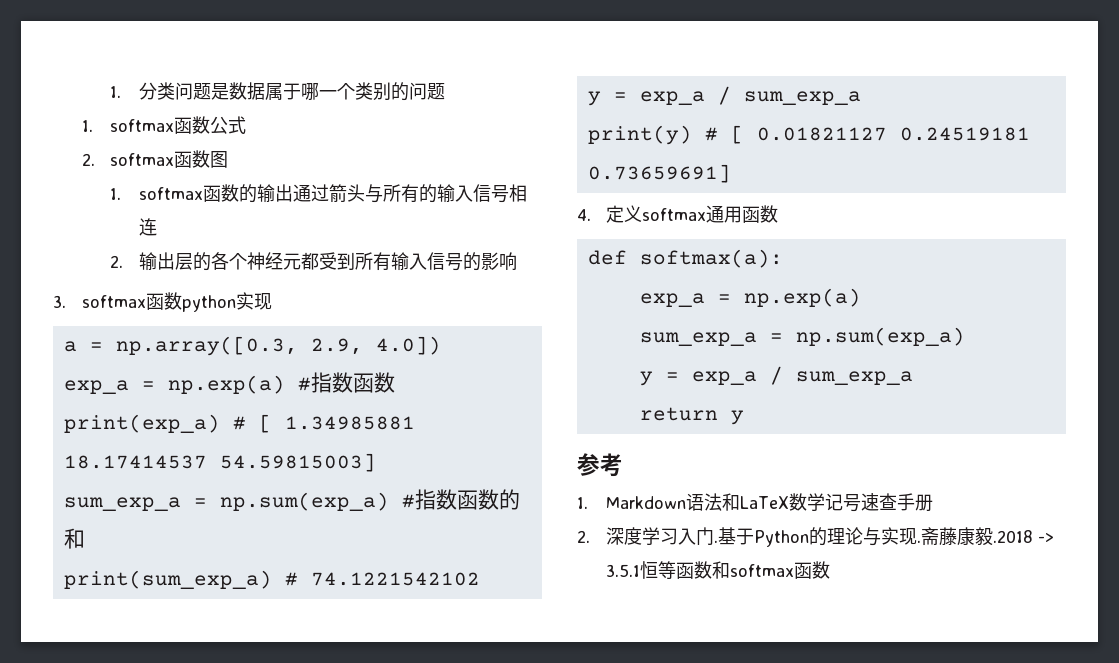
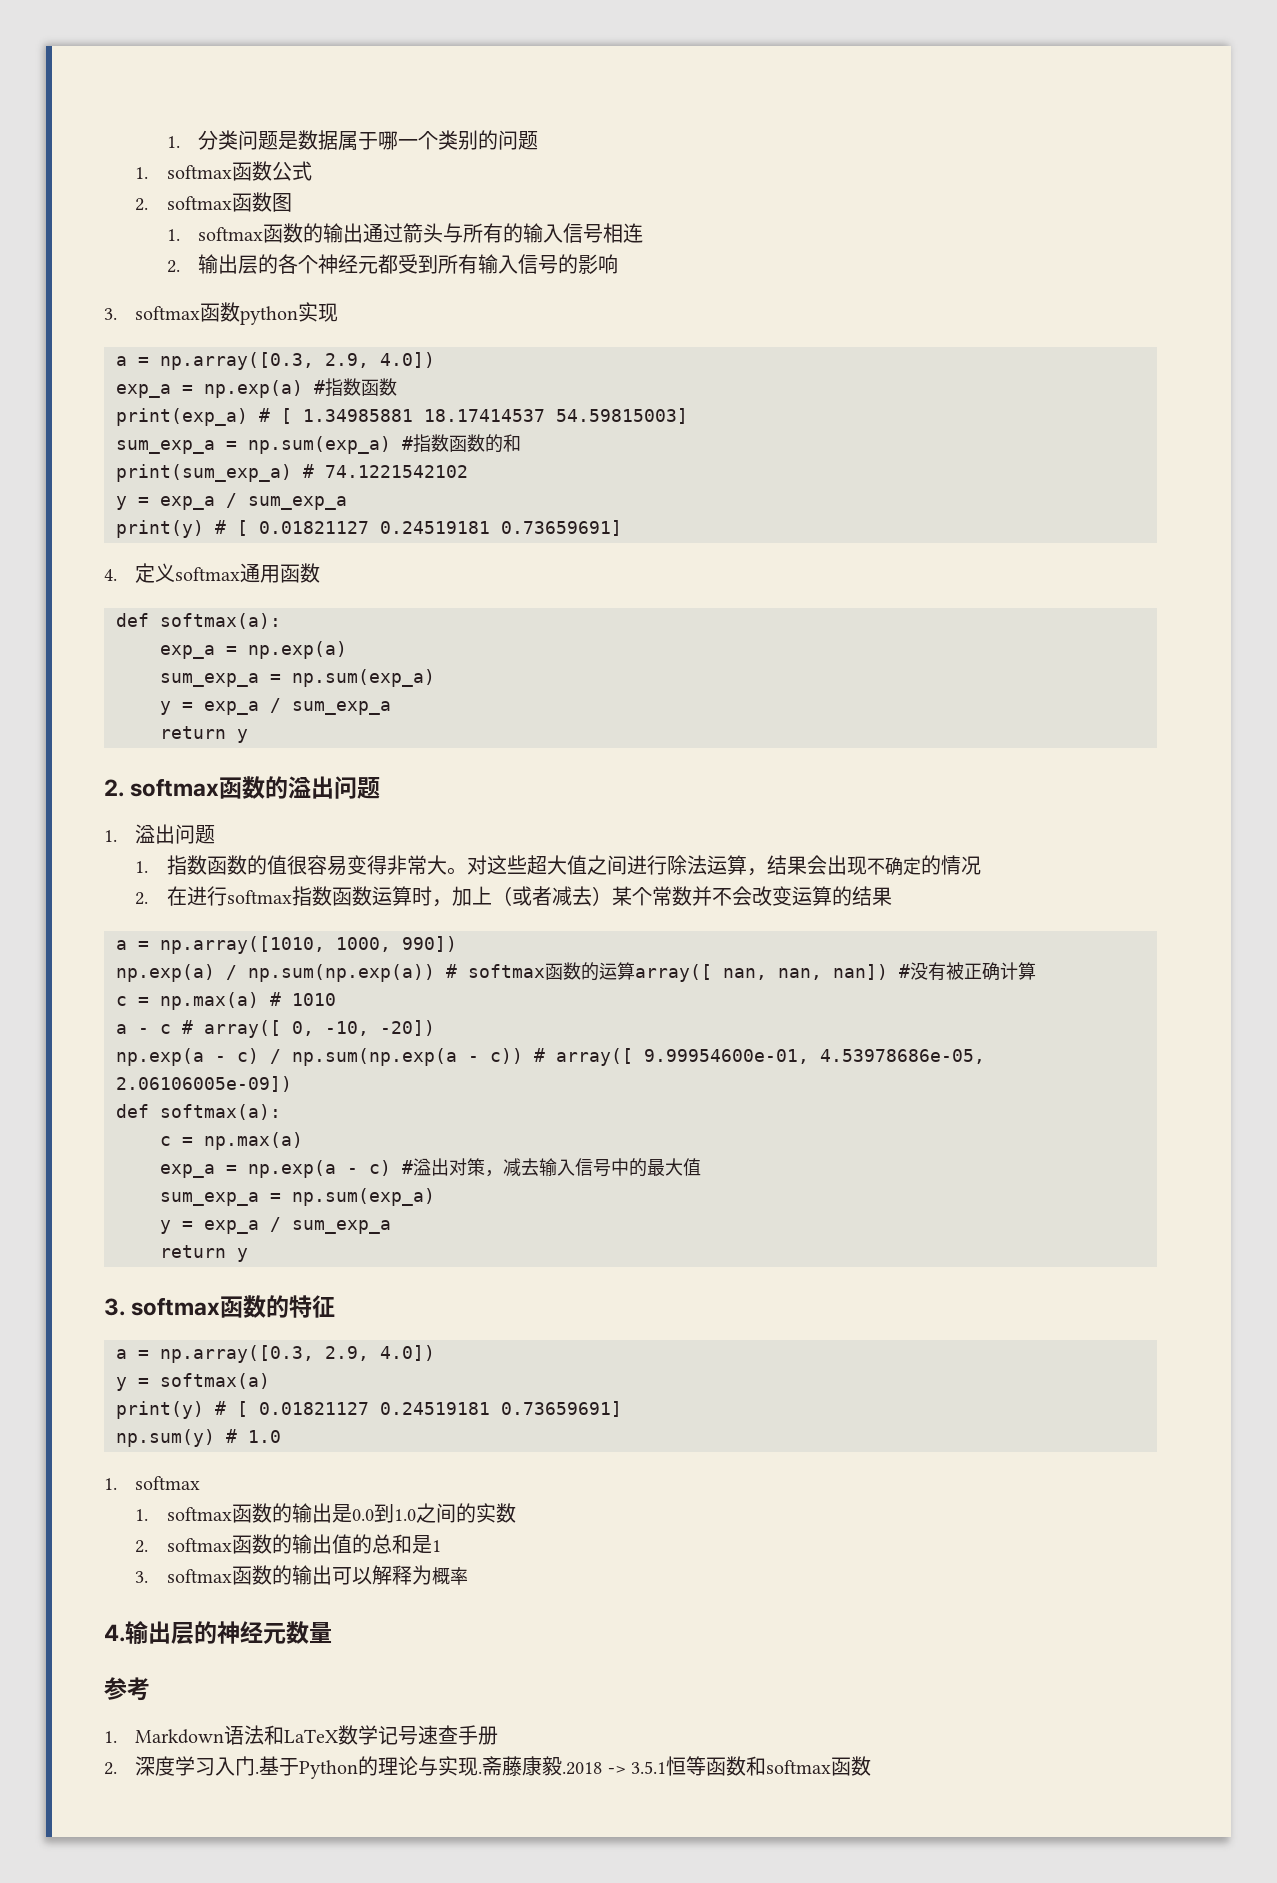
(744, 417) none -> [104,776,381,799] [104,824,216,844] [135,855,981,876] [135,886,892,907] [116,936,457,954] [116,962,1036,982] [116,992,336,1010] [116,1020,435,1038] [116,1048,985,1066] [116,1076,292,1092] [116,1104,281,1120] [160,1132,303,1150] [160,1158,701,1178] [160,1188,435,1206] [160,1217,391,1234] [160,1245,248,1262] [104,1295,336,1318] [116,1345,435,1363] [116,1373,270,1391] [116,1401,622,1419] [116,1429,281,1447] [104,1476,201,1490] [135,1503,516,1523] [135,1534,441,1554] [135,1565,468,1585] [104,1621,332,1645] // 2. softmax函数的溢出问题 // 1.溢出问题 // 1.指数函数的值很容易变得非常大。对这些超大值之间进行除法运算，结果会出现不确定的情况 // 2.在进行softmax指数函数运算时，加上（或者减去）某个常数并不会改变运算的结果 // a = np.array([1010, 1000, 990]) // np.exp(a) / np.sum(np.exp(a)) # softmax函数的运算array([ nan, nan, nan]) #没有被正确计算 // c = np.max(a) # 1010 // a - c # array([ 0, -10, -20]) // np.exp(a - c) / np.sum(np.exp(a - c)) # array([ 9.99954600e-01, 4.53978686e-05, 2.06106005e-09]) // def softmax(a): // c = np.max(a) // exp_a = np.exp(a - c) #溢出对策，减去输入信号中的最大值 // sum_exp_a = np.sum(exp_a) // y = exp_a / sum_exp_a // return y // 3. softmax函数的特征 // a = np.array([0.3, 2.9, 4.0]) // y = softmax(a) // print(y) # [ 0.01821127 0.24519181 0.73659691] // np.sum(y) # 1.0 // 1. softmax // 1. softmax函数的输出是0.0到1.0之间的实数 // 2. softmax函数的输出值的总和是1 // 3. softmax函数的输出可以解释为概率 // 4.输出层的神经元数量

